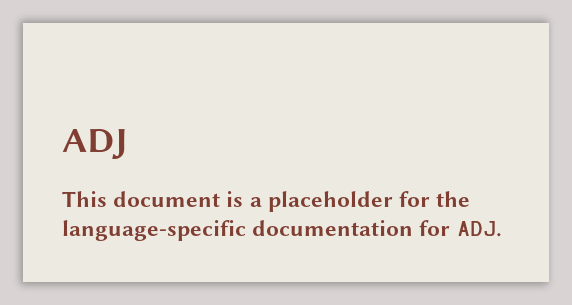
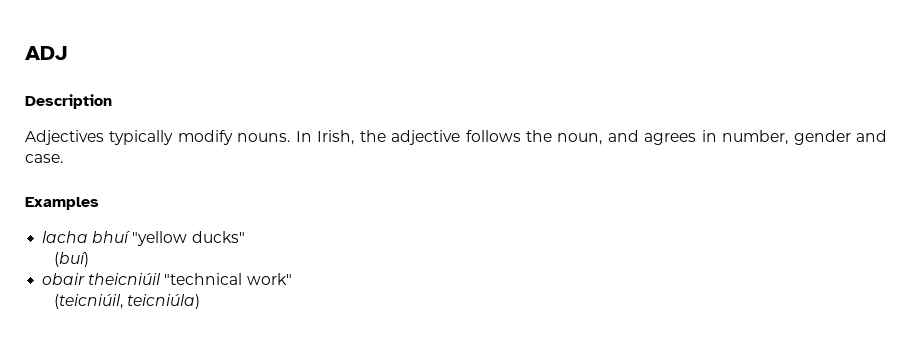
[62,191,471,212] [62,220,502,241] This document is a placeholder for the language-specific documentation for ADJ. -> [25,94,112,109] [25,130,887,145] [25,154,63,163] [25,197,99,210] [42,231,245,246] [53,252,89,267] [42,273,292,285] [53,294,201,309] Description // Adjectives typically modify nouns. In Irish, the adjective follows the noun, and agrees in number, gender and case. // Examples // lacha bhuí "yellow ducks" // (buí) // obair theicniúil "technical work" // (teicniúil, teicniúla)

